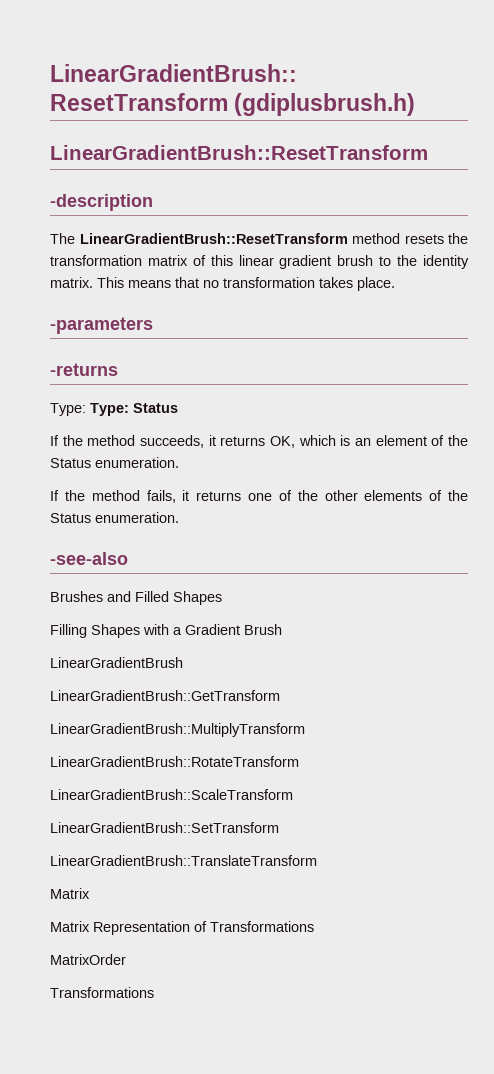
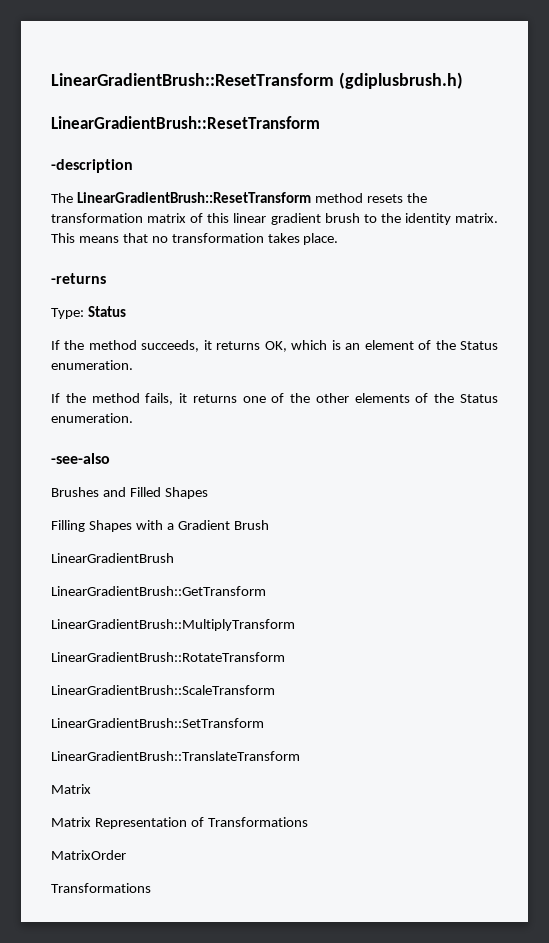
[50,317,153,334] // -parameters -> (339, 239) none
[90,403,129,416] Type: -> (84, 313) none

